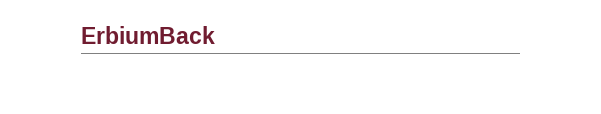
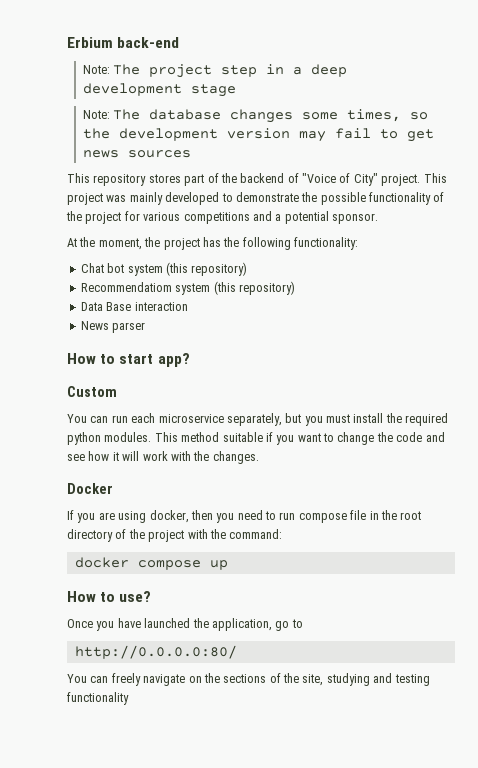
[81,26,215,44] ErbiumBack -> [67,37,180,48] [83,64,348,78] [83,83,237,97] [83,109,429,123] [83,128,435,142] [83,150,192,158] [67,173,447,186] [67,192,445,205] [66,211,378,224] [67,237,358,250] [80,262,248,276] [80,281,295,295] [80,302,188,311] [80,321,146,333] [67,353,190,367] [67,386,117,397] [67,413,449,426] [67,432,445,445] [67,451,259,464] [67,483,113,494] [67,510,422,523] [67,529,283,542] [74,557,228,570] [67,591,152,602] [67,618,303,631] [74,645,237,659] [67,673,430,686] [67,692,129,705] Erbium back-end // Note: The project step in a deep development stage // Note: The database changes some times, so the development version may fail to get news sources // This repository stores part of the backend of "Voice of City" project. This project was mainly developed to demonstrate the possible functionality of the project for various competitions and a potential sponsor. // At the moment, the project has the following functionality: // Chat bot system (this repository) // Recommendatiom system (this repository) // Data Base interaction // News parser // How to start app? // Custom // You can run each microservice separately, but you must install the required python modules. This method suitable if you want to change the code and see how it will work with the changes. // Docker // If you are using docker, then you need to run compose file in the root directory of the project with the command: // docker compose up // How to use? // Once you have launched the application, go to // http://0.0.0.0:80/ // You can freely navigate on the sections of the site, studying and testing functionality

